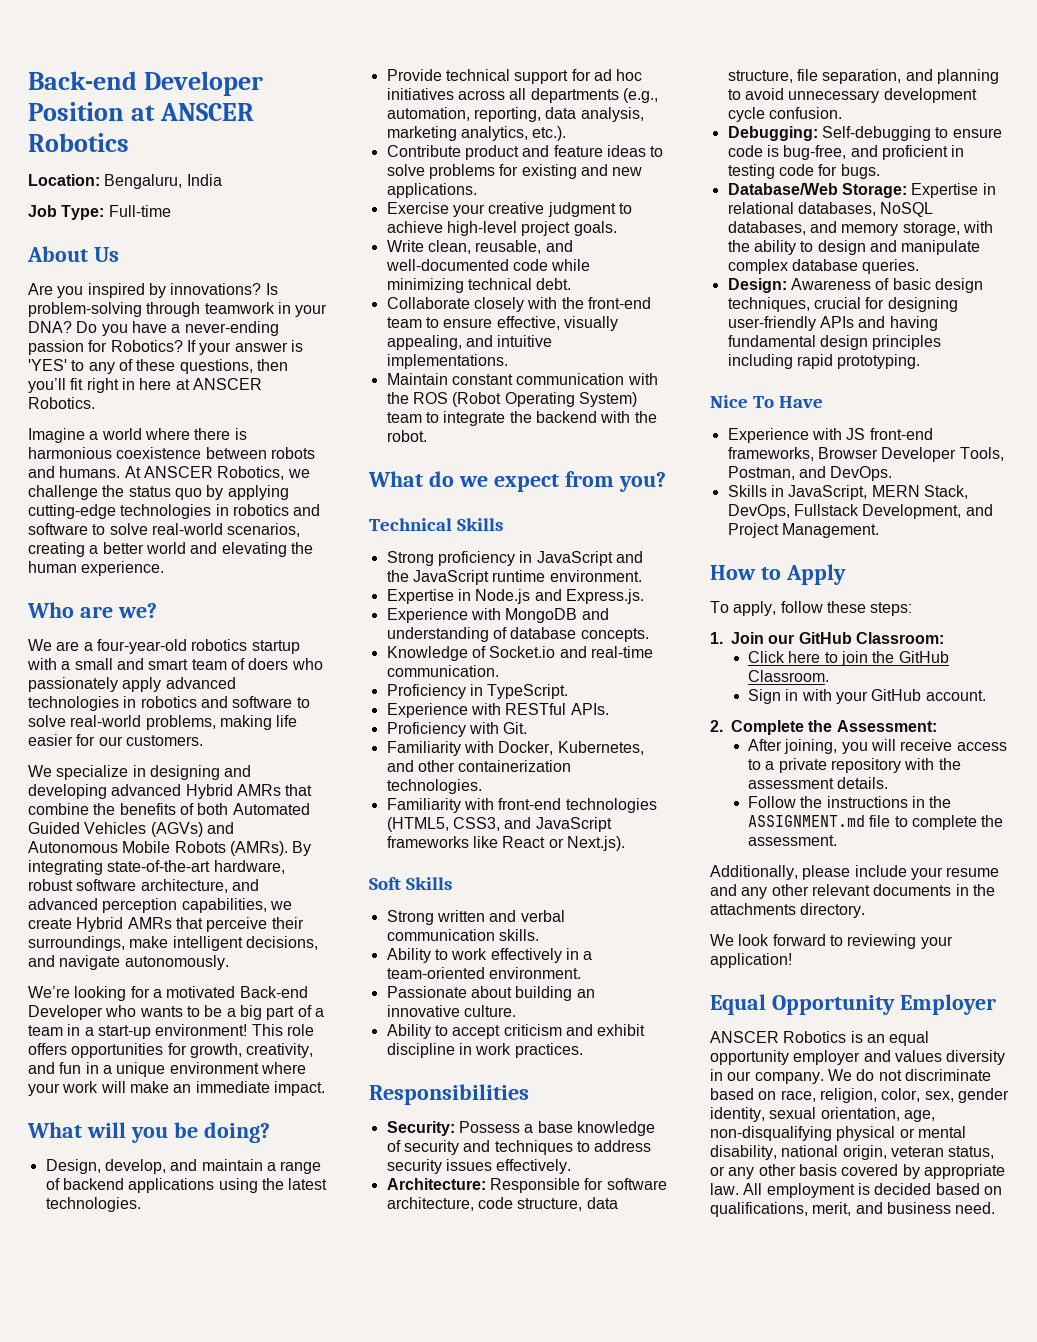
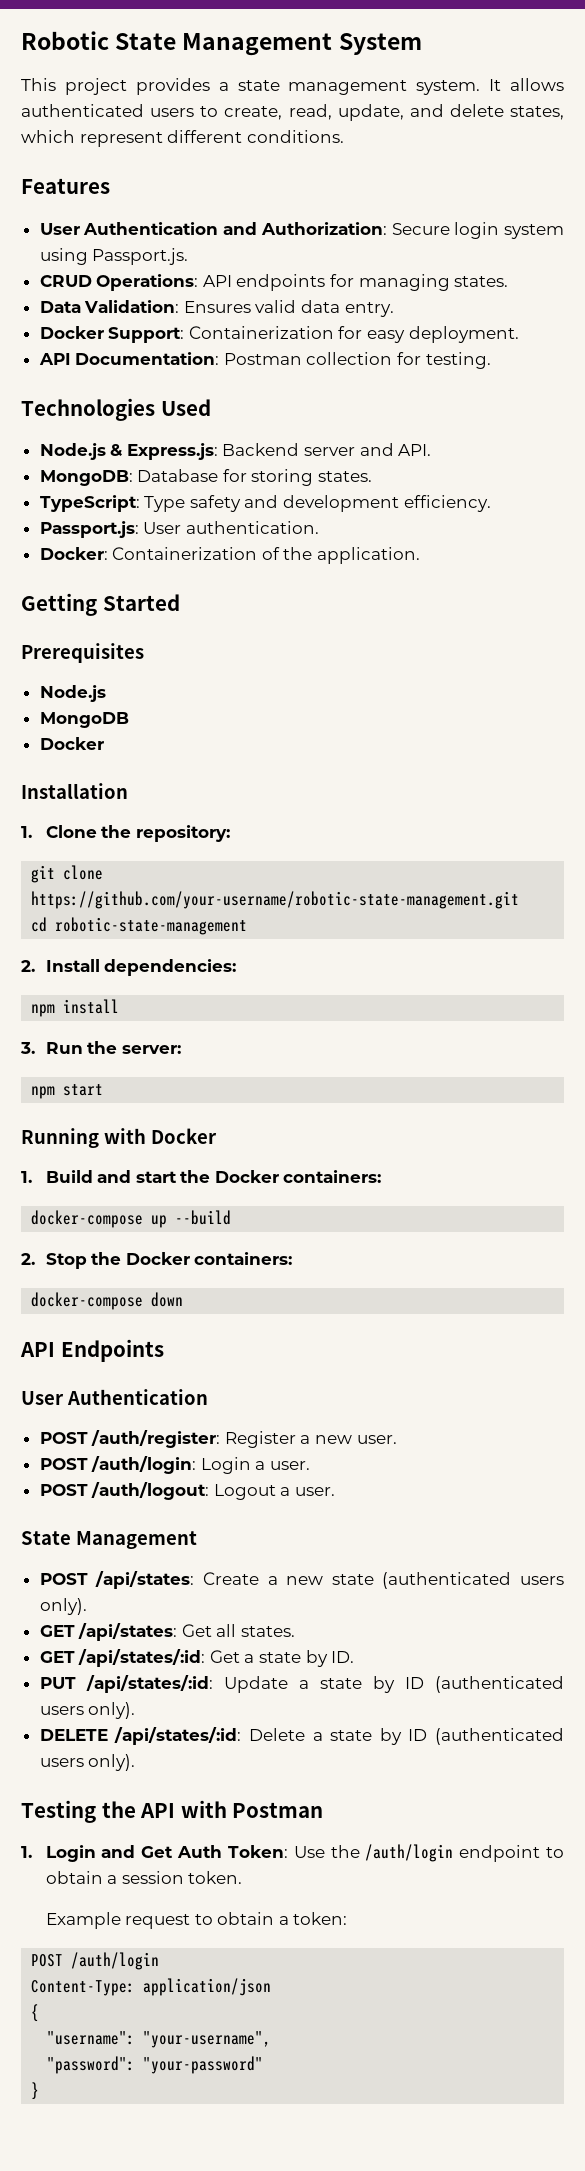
[28,71,263,96] [28,102,254,121] [28,133,129,152] [28,174,222,189] [28,205,171,220] [27,246,119,262] [28,283,278,298] [28,302,328,317] [28,321,279,336] [28,340,303,355] [28,359,288,374] [28,378,262,393] [28,397,95,409] [28,428,247,443] [28,447,315,459] [28,466,310,480] [28,485,289,500] [28,504,321,519] [28,523,301,537] [28,542,313,557] [28,561,165,576] [27,602,157,618] [28,639,300,654] [27,658,323,670] [28,677,236,692] [28,696,310,711] [28,715,298,730] [28,734,203,746] [28,765,252,780] [28,784,313,799] [28,803,310,815] [28,822,234,837] [28,841,312,856] [28,860,285,875] [28,879,259,893] [28,898,292,913] [28,917,304,932] [28,936,318,951] [28,955,229,970] [28,986,308,1001] [28,1005,324,1020] [28,1024,314,1039] [28,1043,314,1058] [28,1062,306,1077] [28,1081,325,1096] [27,1122,270,1143] [45,1159,322,1174] [45,1178,328,1193] [45,1197,141,1212] [386,69,643,84] [386,88,658,103] [386,107,644,122] [386,126,567,141] [386,145,664,160] [386,164,643,179] [386,183,477,198] [386,202,632,217] [386,221,617,236] [386,240,573,254] [385,259,591,271] [386,278,572,293] [386,297,651,312] [386,316,618,331] [386,335,553,350] [386,354,508,369] [386,373,658,385] [386,392,637,407] [386,411,657,426] [386,430,427,442] [368,471,666,492] [369,518,504,531] [386,551,643,566] [386,570,642,585] [386,589,644,604] [386,608,609,623] [386,627,649,642] [386,646,653,661] [386,665,499,677] [386,684,569,699] [386,703,609,718] [386,722,528,737] [386,741,644,756] [386,760,572,772] [386,779,482,794] [386,798,657,813] [386,817,612,832] [386,836,625,851] [369,877,453,890] [386,910,565,925] [386,929,539,941] [386,948,593,963] [386,967,581,979] [386,986,595,1001] [386,1005,516,1017] [386,1024,646,1039] [386,1043,583,1058] [369,1084,529,1105] [386,1121,655,1136] [386,1140,652,1155] [386,1159,572,1174] [386,1178,667,1193] [386,1197,618,1211] [727,69,999,84] [727,88,977,103] [727,107,842,122] [727,126,1002,141] [727,145,965,160] [727,164,880,179] [727,183,996,198] [727,202,934,217] [727,221,993,236] [727,240,981,255] [727,259,920,274] [727,278,983,293] [727,297,958,312] [727,316,938,331] [727,335,942,350] [727,354,921,369] [710,395,824,408] [727,428,933,443] [727,447,1004,462] [727,466,893,481] [727,485,968,500] [727,504,993,519] [727,523,879,538] [710,564,846,585] [710,601,913,616] [710,632,944,644] [747,651,949,666] [747,670,829,682] [747,689,986,704] [710,720,937,735] [747,739,1007,754] [747,758,961,773] [747,777,889,789] [747,796,952,808] [747,815,1004,830] [747,835,837,846] [710,865,1000,880] [710,884,995,899] [710,903,866,918] [710,934,953,949] [710,953,792,968] [710,994,996,1015] [710,1031,930,1046] [710,1050,1006,1065] [710,1069,991,1084] [710,1088,1009,1103] [710,1107,935,1122] [710,1126,966,1141] [710,1145,995,1160] [710,1164,1005,1179] [710,1183,1002,1198] [710,1202,996,1217] Back-end Developer Position at ANSCER Robotics // Location: Bengaluru, India // Job Type: Full-time // About Us // Are you inspired by innovations? Is problem-solving through teamwork in your DNA? Do you have a never-ending passion for Robotics? If your answer is 'YES' to any of these questions, then you’ll fit right in here at ANSCER Robotics. // Imagine a world where there is harmonious coexistence between robots and humans. At ANSCER Robotics, we challenge the status quo by applying cutting-edge technologies in robotics and software to solve real-world scenarios, creating a better world and elevating the human experience. // Who are we? // We are a four-year-old robotics startup with a small and smart team of doers who passionately apply advanced technologies in robotics and software to solve real-world problems, making life easier for our customers. // We specialize in designing and developing advanced Hybrid AMRs that combine the benefits of both Automated Guided Vehicles (AGVs) and Autonomous Mobile Robots (AMRs). By integrating state-of-the-art hardware, robust software architecture, and advanced perception capabilities, we create Hybrid AMRs that perceive their surroundings, make intelligent decisions, and navigate autonomously. // We’re looking for a motivated Back-end Developer who wants to be a big part of a team in a start-up environment! This role offers opportunities for growth, creativity, and fun in a unique environment where your work will make an immediate impact. // What will you be doing? // Design, develop, and maintain a range of backend applications using the latest technologies. // Provide technical support for ad hoc initiatives across all departments (e.g., automation, reporting, data analysis, marketing analytics, etc.). // Contribute product and feature ideas to solve problems for existing and new applications. // Exercise your creative judgment to achieve high-level project goals. // Write clean, reusable, and well-documented code while minimizing technical debt. // Collaborate closely with the front-end team to ensure effective, visually appealing, and intuitive implementations. // Maintain constant communication with the ROS (Robot Operating System) team to integrate the backend with the robot. // What do we expect from you? // Technical Skills // Strong proficiency in JavaScript and the JavaScript runtime environment. // Expertise in Node.js and Express.js. // Experience with MongoDB and understanding of database concepts. // Knowledge of Socket.io and real-time communication. // Proficiency in TypeScript. // Experience with RESTful APIs. // Proficiency with Git. // Familiarity with Docker, Kubernetes, and other containerization technologies. // Familiarity with front-end technologies (HTML5, CSS3, and JavaScript frameworks like React or Next.js). // Soft Skills // Strong written and verbal communication skills. // Ability to work effectively in a team-oriented environment. // Passionate about building an innovative culture. // Ability to accept criticism and exhibit discipline in work practices. // Responsibilities // Security: Possess a base knowledge of security and techniques to address security issues effectively. // Architecture: Responsible for software architecture, code structure, data structure, file separation, and planning to avoid unnecessary development cycle confusion. // Debugging: Self-debugging to ensure code is bug-free, and proficient in testing code for bugs. // Database/Web Storage: Expertise in relational databases, NoSQL databases, and memory storage, with the ability to design and manipulate complex database queries. // Design: Awareness of basic design techniques, crucial for designing user-friendly APIs and having fundamental design principles including rapid prototyping. // Nice To Have // Experience with JS front-end frameworks, Browser Developer Tools, Postman, and DevOps. // Skills in JavaScript, MERN Stack, DevOps, Fullstack Development, and Project Management. // How to Apply // To apply, follow these steps: // 1. Join our GitHub Classroom: // Click here to join the GitHub Classroom. // Sign in with your GitHub account. // 2. Complete the Assessment: // After joining, you will receive access to a private repository with the assessment details. // Follow the instructions in the ASSIGNMENT.md file to complete the assessment. // Additionally, please include your resume and any other relevant documents in the attachments directory. // We look forward to reviewing your application! // Equal Opportunity Employer // ANSCER Robotics is an equal opportunity employer and values diversity in our company. We do not discriminate based on race, religion, color, sex, gender identity, sexual orientation, age, non-disqualifying physical or mental disability, national origin, veteran status, or any other basis covered by appropriate law. All employment is decided based on qualifications, merit, and business need. -> [21,31,422,56] [21,78,564,95] [21,104,564,121] [21,130,344,147] [21,178,110,194] [39,222,564,239] [39,248,189,265] [39,274,509,291] [39,300,394,317] [39,326,519,343] [38,352,491,369] [21,398,211,421] [39,443,432,460] [39,469,373,486] [39,495,491,512] [39,521,319,538] [39,547,421,564] [21,593,180,616] [21,643,144,663] [39,685,106,702] [39,712,129,728] [39,737,104,750] [21,783,128,799] [21,825,230,842] [31,865,104,883] [31,891,520,909] [31,917,248,935] [21,959,237,976] [31,999,120,1017] [20,1041,181,1054] [31,1084,104,1099] [21,1128,217,1148] [21,1170,382,1183] [31,1210,232,1228] [21,1252,293,1269] [31,1292,184,1310] [20,1339,164,1362] [21,1389,208,1405] [39,1430,397,1448] [39,1456,311,1474] [39,1482,336,1500] [21,1531,197,1549] [39,1571,564,1589] [39,1598,87,1615] [39,1623,296,1641] [39,1649,355,1667] [39,1675,564,1693] [39,1702,136,1719] [39,1727,564,1745] [39,1754,136,1771] [21,1800,324,1823] [21,1844,564,1862] [45,1871,243,1884] [45,1912,348,1929] [31,1952,160,1970] [31,1978,272,1996] [31,2004,40,2022] [47,2031,272,2048] [47,2056,264,2074] [31,2082,40,2100] Robotic State Management System // This project provides a state management system. It allows authenticated users to create, read, update, and delete states, which represent different conditions. // Features // User Authentication and Authorization: Secure login system using Passport.js. // CRUD Operations: API endpoints for managing states. // Data Validation: Ensures valid data entry. // Docker Support: Containerization for easy deployment. // API Documentation: Postman collection for testing. // Technologies Used // Node.js & Express.js: Backend server and API. // MongoDB: Database for storing states. // TypeScript: Type safety and development efficiency. // Passport.js: User authentication. // Docker: Containerization of the application. // Getting Started // Prerequisites // Node.js // MongoDB // Docker // Installation // 1. Clone the repository: // git clone https://github.com/your-username/robotic-state-management.git // cd robotic-state-management // 2. Install dependencies: // npm install // 3. Run the server: // npm start // Running with Docker // 1. Build and start the Docker containers: // docker-compose up --build // 2. Stop the Docker containers: // docker-compose down // API Endpoints // User Authentication // POST /auth/register: Register a new user. // POST /auth/login: Login a user. // POST /auth/logout: Logout a user. // State Management // POST /api/states: Create a new state (authenticated users only). // GET /api/states: Get all states. // GET /api/states/:id: Get a state by ID. // PUT /api/states/:id: Update a state by ID (authenticated users only). // DELETE /api/states/:id: Delete a state by ID (authenticated users only). // Testing the API with Postman // 1. Login and Get Auth Token: Use the /auth/login endpoint to obtain a session token. // Example request to obtain a token: // POST /auth/login // Content-Type: application/json // { // "username": "your-username", // "password": "your-password" // }

